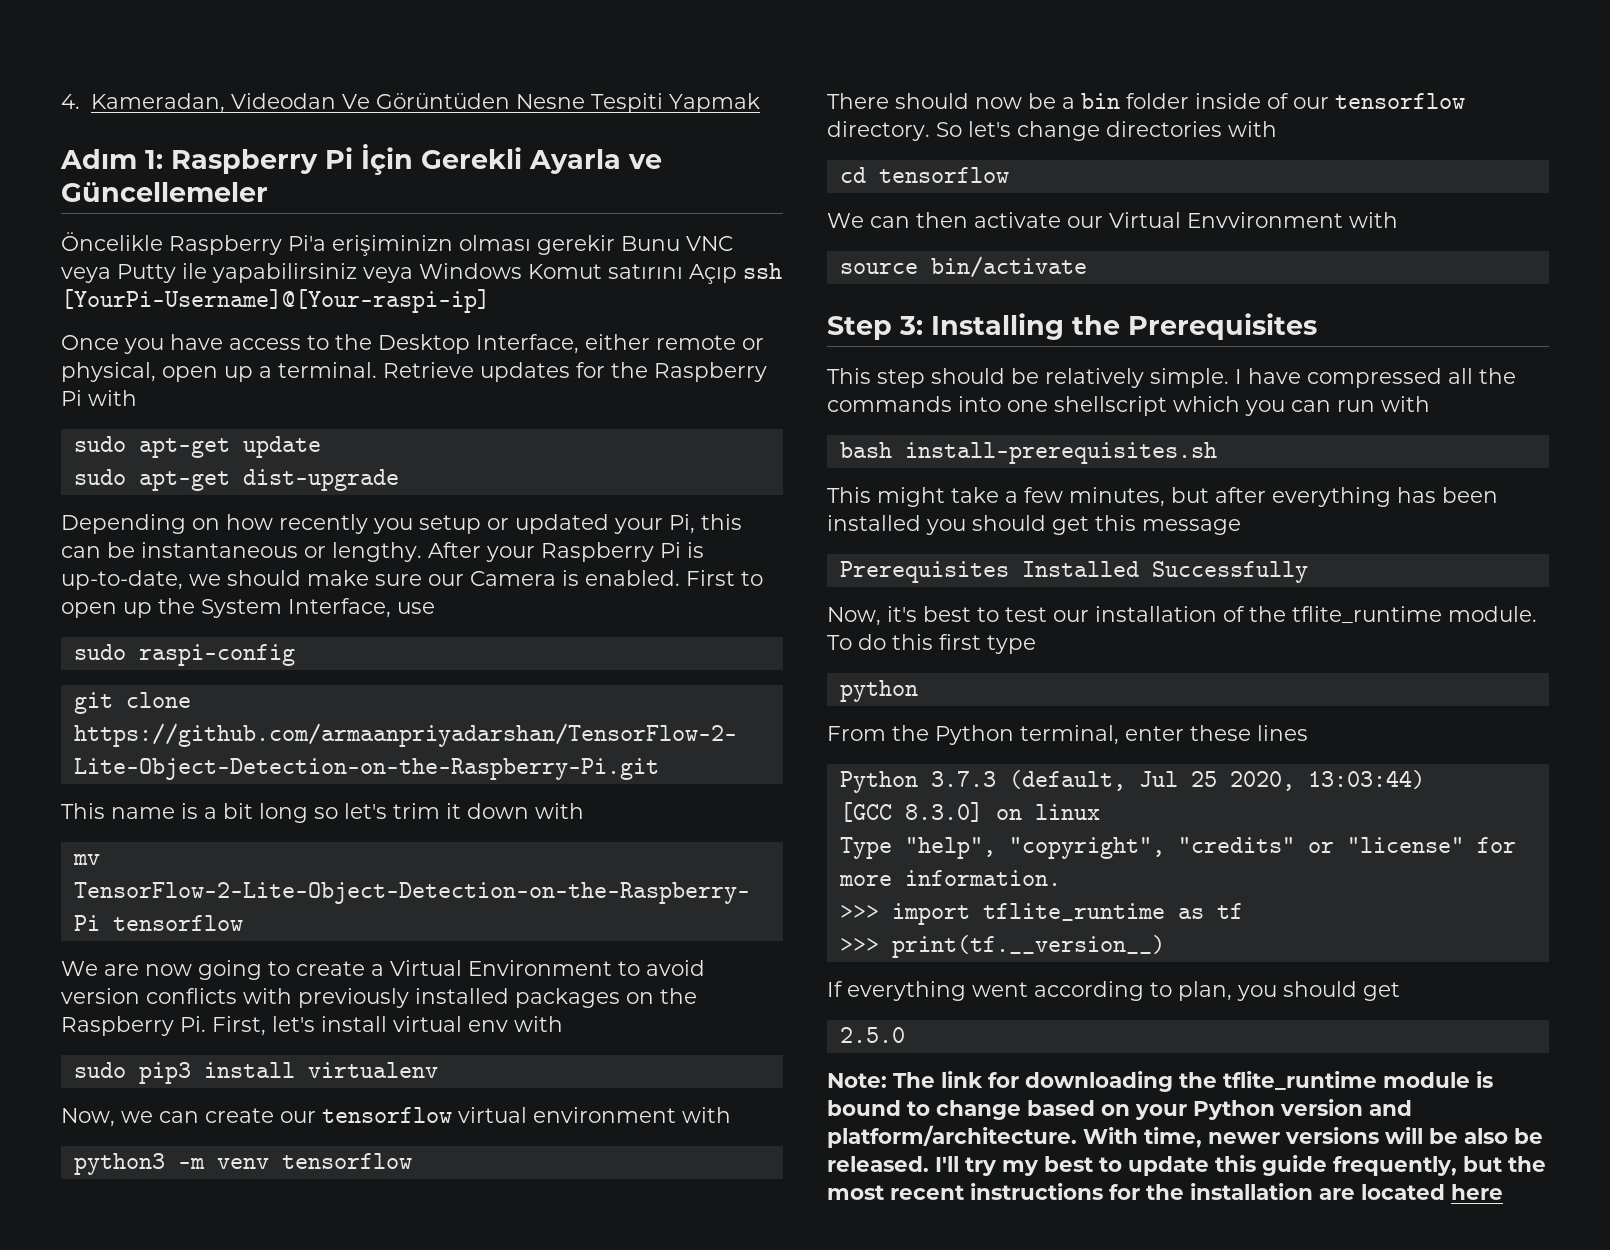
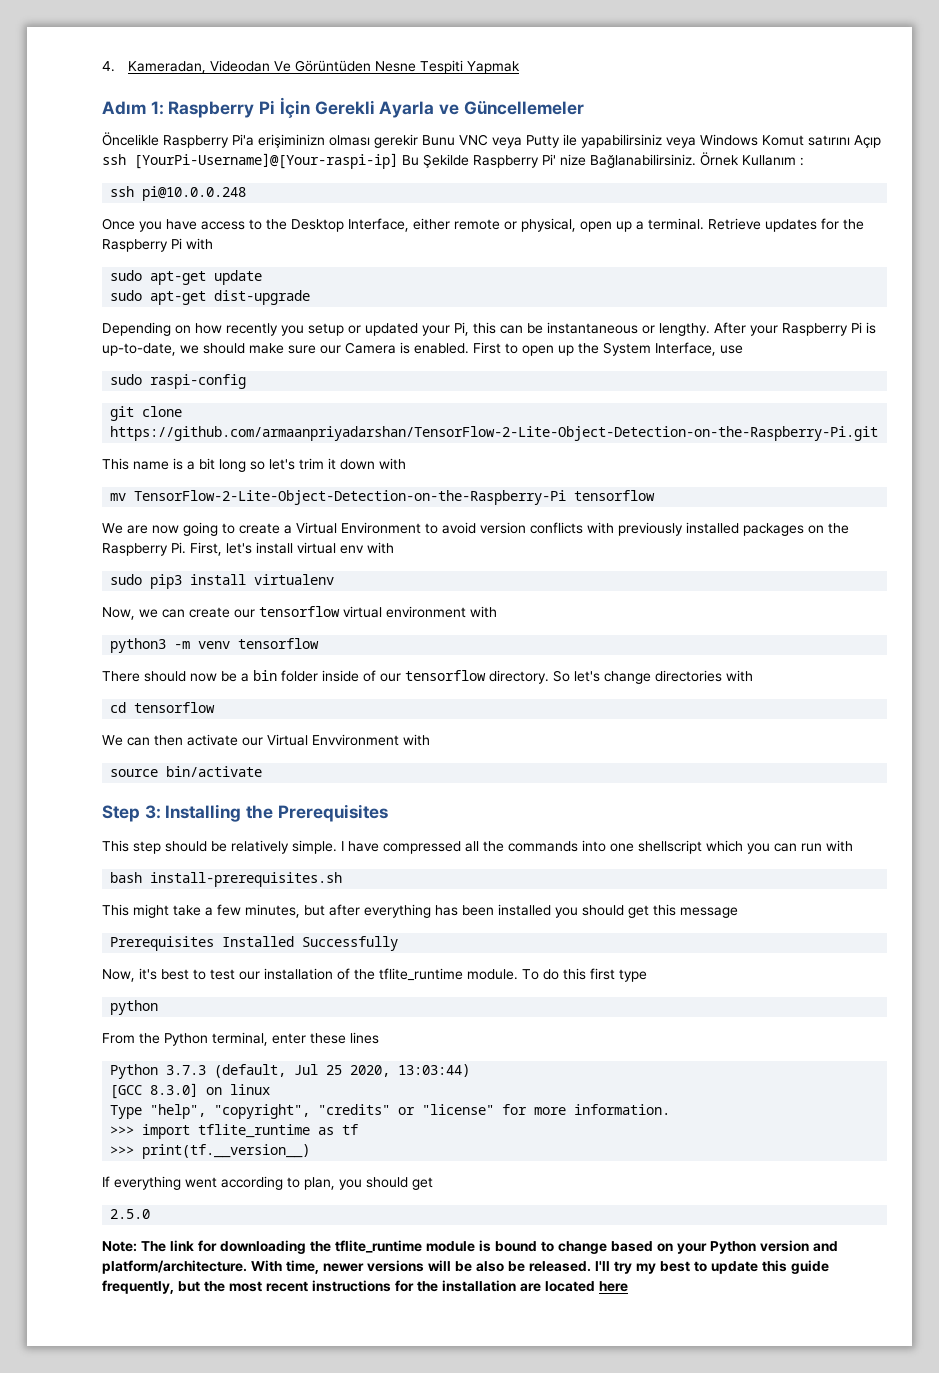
(490, 301) none -> [402,152,804,168] [110,186,247,201] Bu Şekilde Raspberry Pi' nize Bağlanabilirsiniz. Örnek Kullanım : // ssh pi@10.0.0.248

